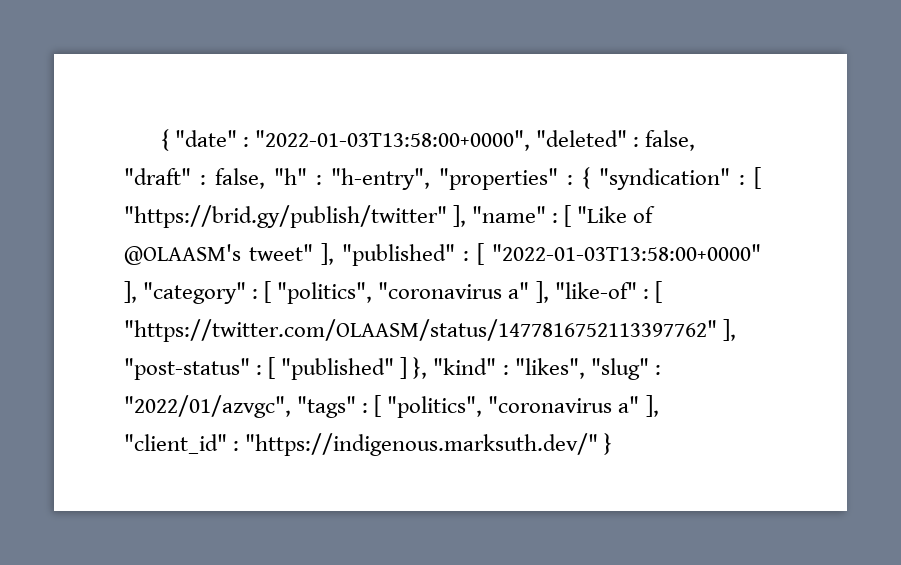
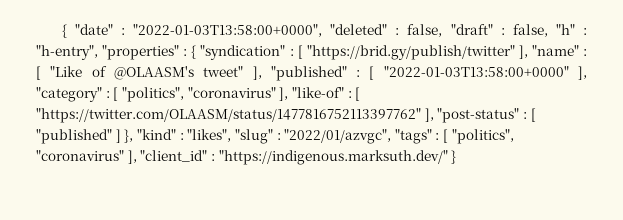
[378,282,530,299] "coronavirus a" -> [187,87,276,98] "coronavirus"
[488,396,640,413] "coronavirus a" -> [36,150,124,161] "coronavirus"

